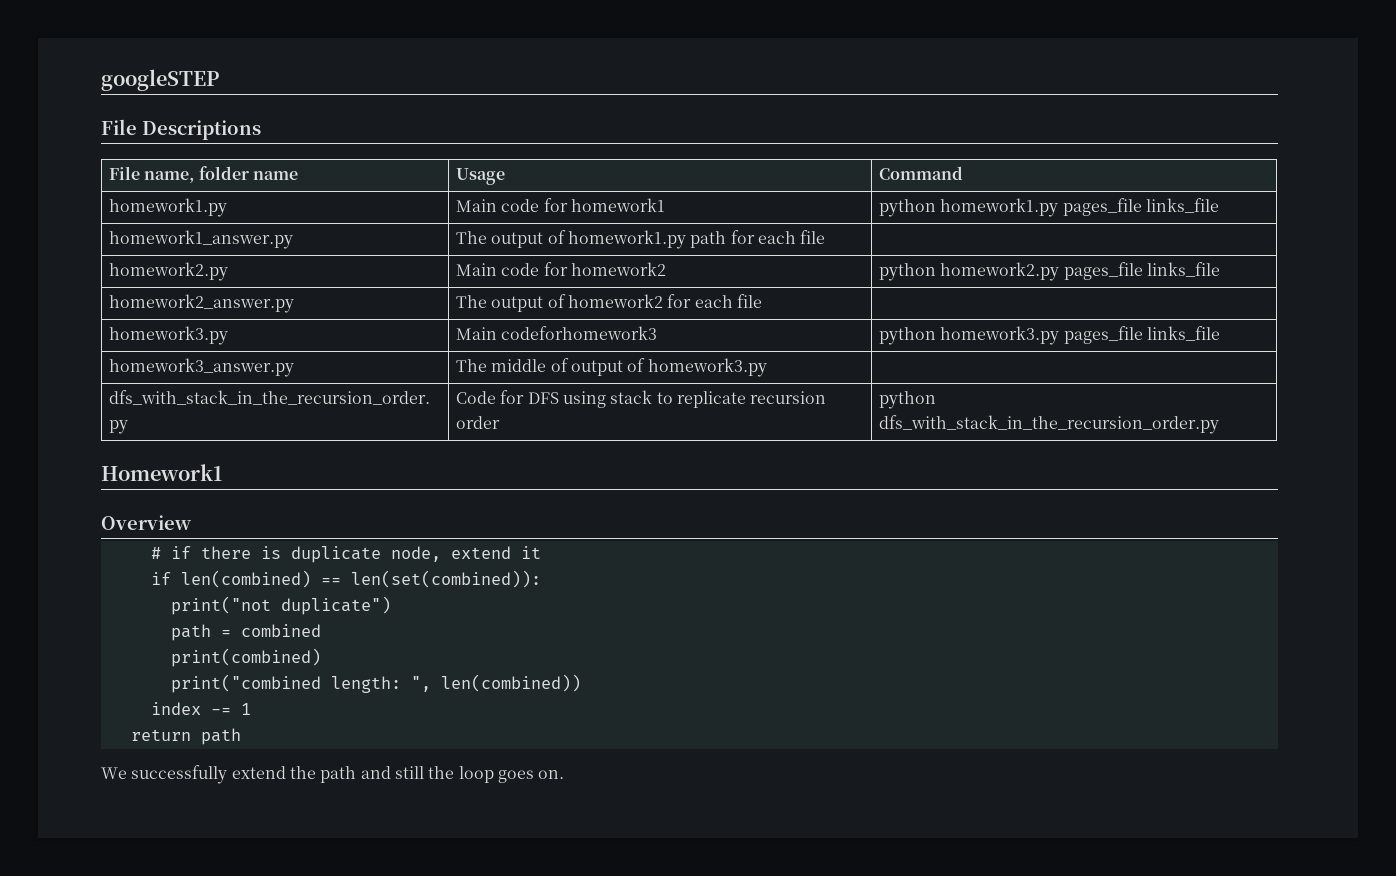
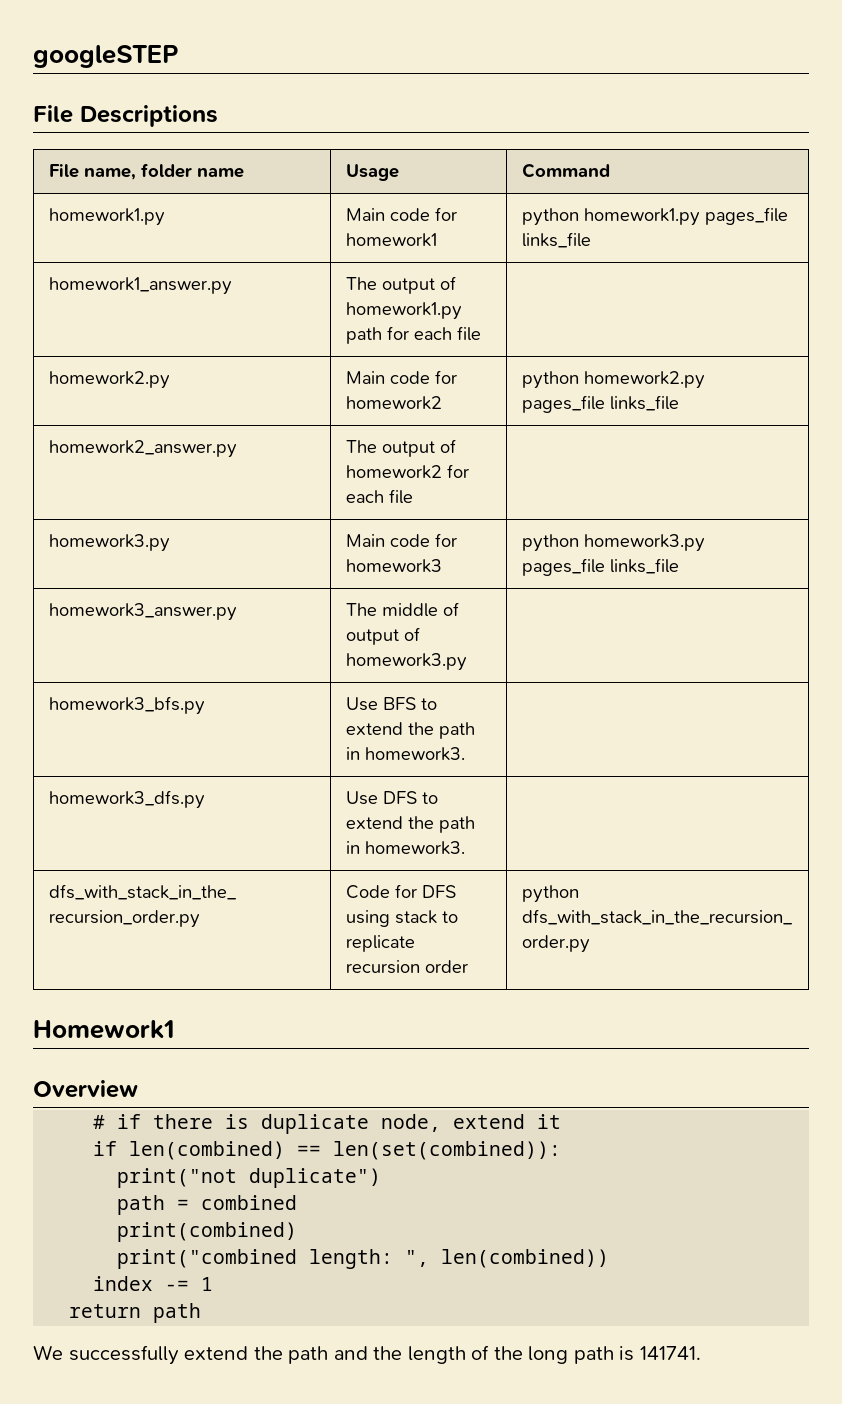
[501,326,658,340] codeforhomework3 -> [390,533,458,547] [346,559,443,573] code for homework3
(767, 367) none -> [49,696,206,715] [346,697,438,711] [346,722,476,739] [346,747,466,761] [49,790,206,809] [346,791,439,805] [346,816,476,833] [346,841,466,855] // homework3_bfs.py | Use BFS to extend the path in homework3. | // homework3_dfs.py | Use DFS to extend the path in homework3. |
[394,766,565,783] still the loop goes on. -> [373,1345,701,1364] the length of the long path is 141741.

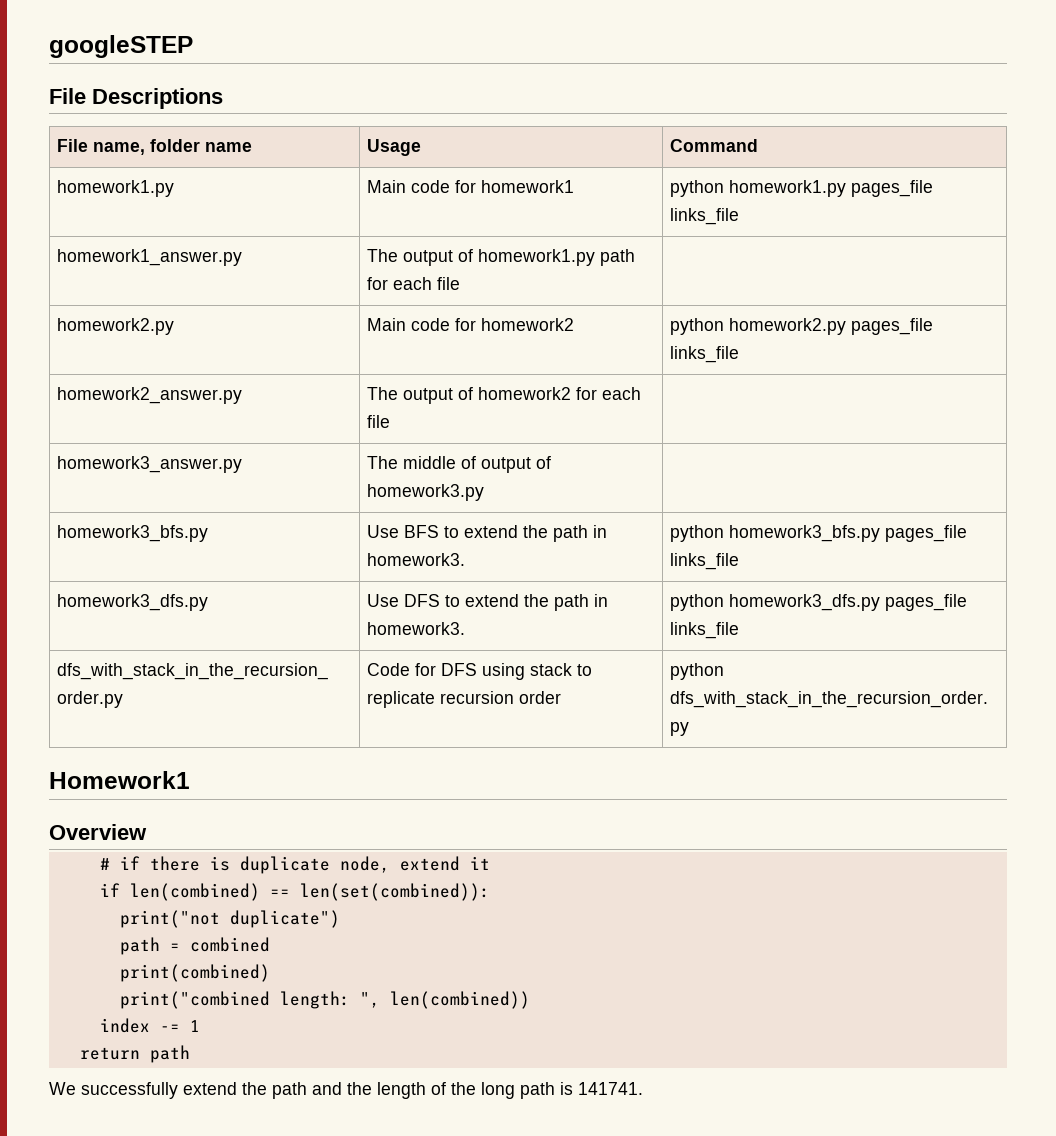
[49,534,171,552] [346,533,458,547] [346,559,443,573] [522,534,706,552] [522,558,680,576] // homework3.py | Main code for homework3 | python homework3.py pages_file links_file -> (390, 421) none
(466, 754) none -> [669,525,967,542] [669,553,739,570] python homework3_bfs.py pages_file links_file
(466, 848) none -> [669,594,967,611] [669,622,739,639] python homework3_dfs.py pages_file links_file

